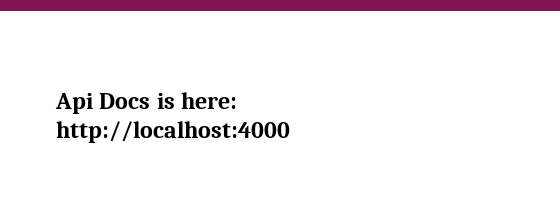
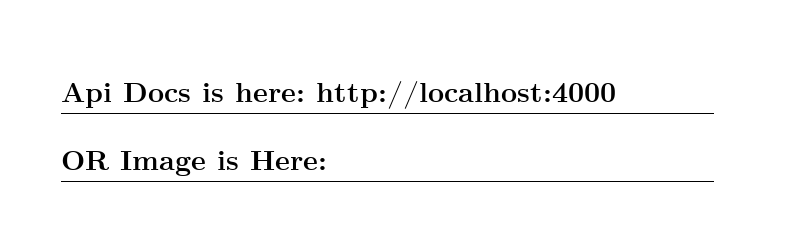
(290, 132) none -> [61,151,327,176] // OR Image is Here:

